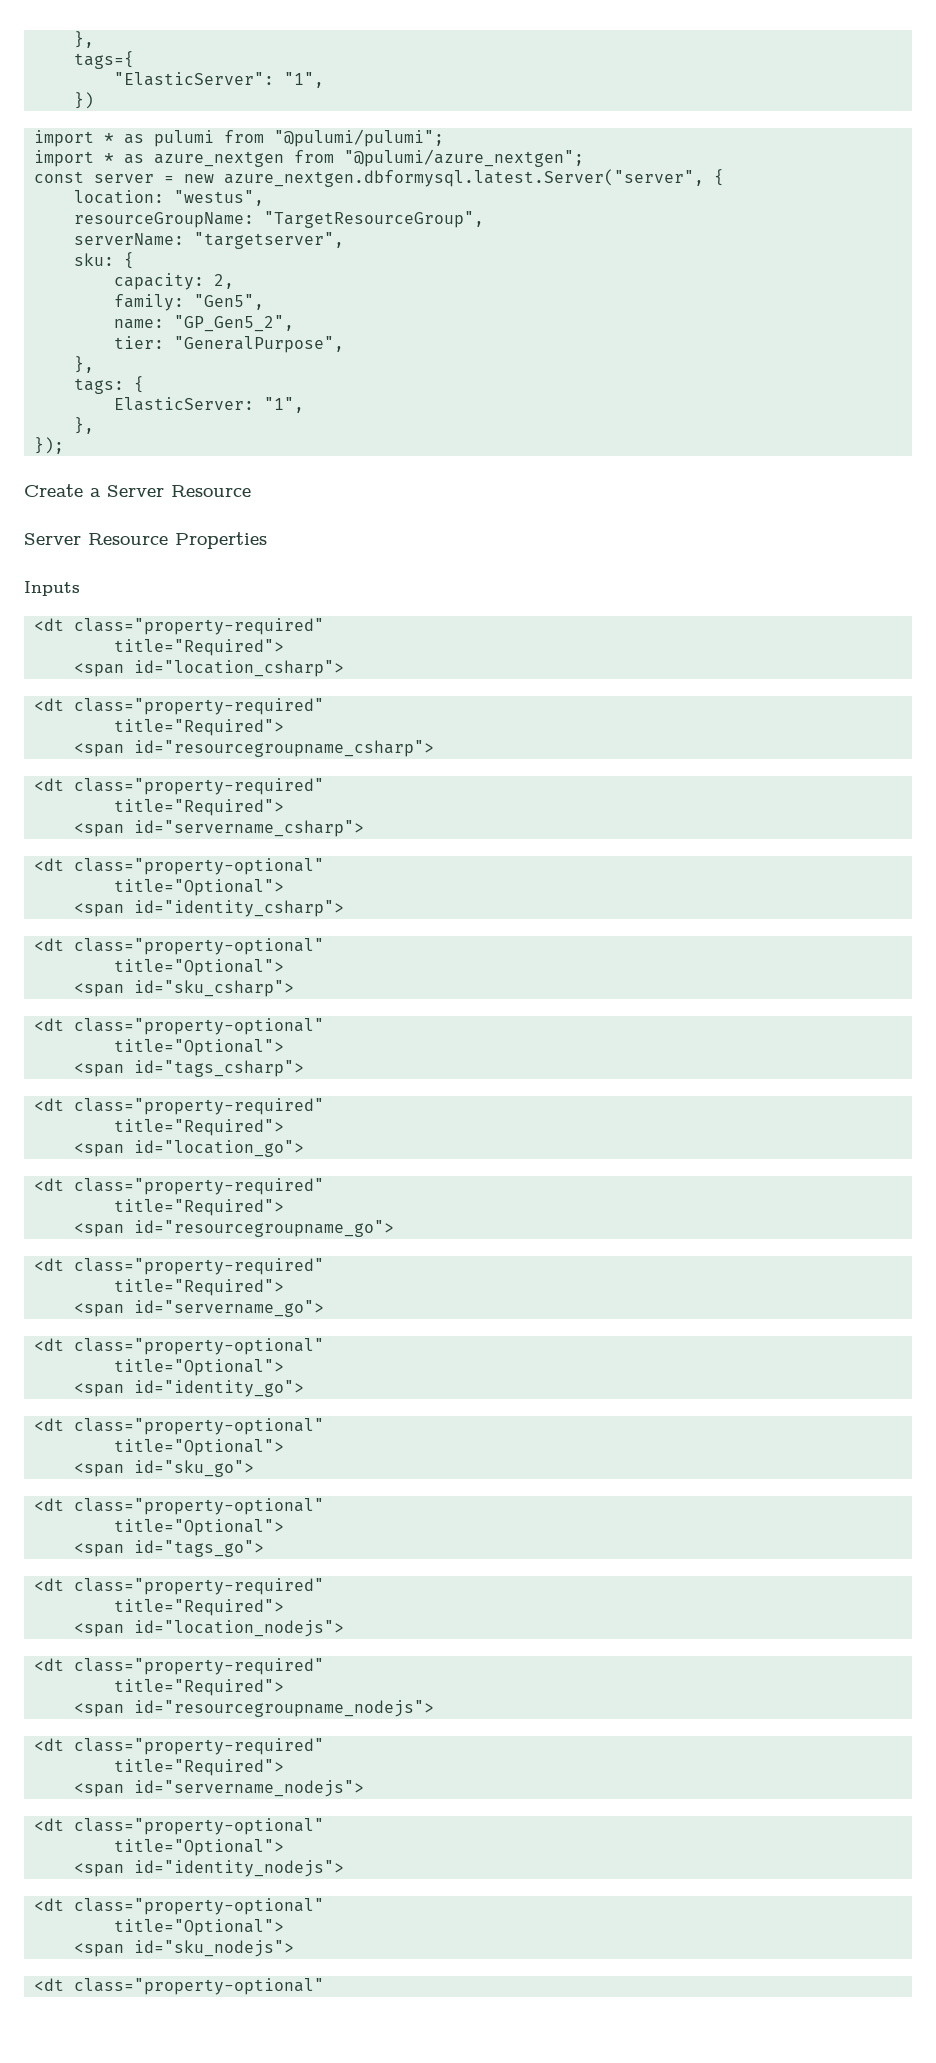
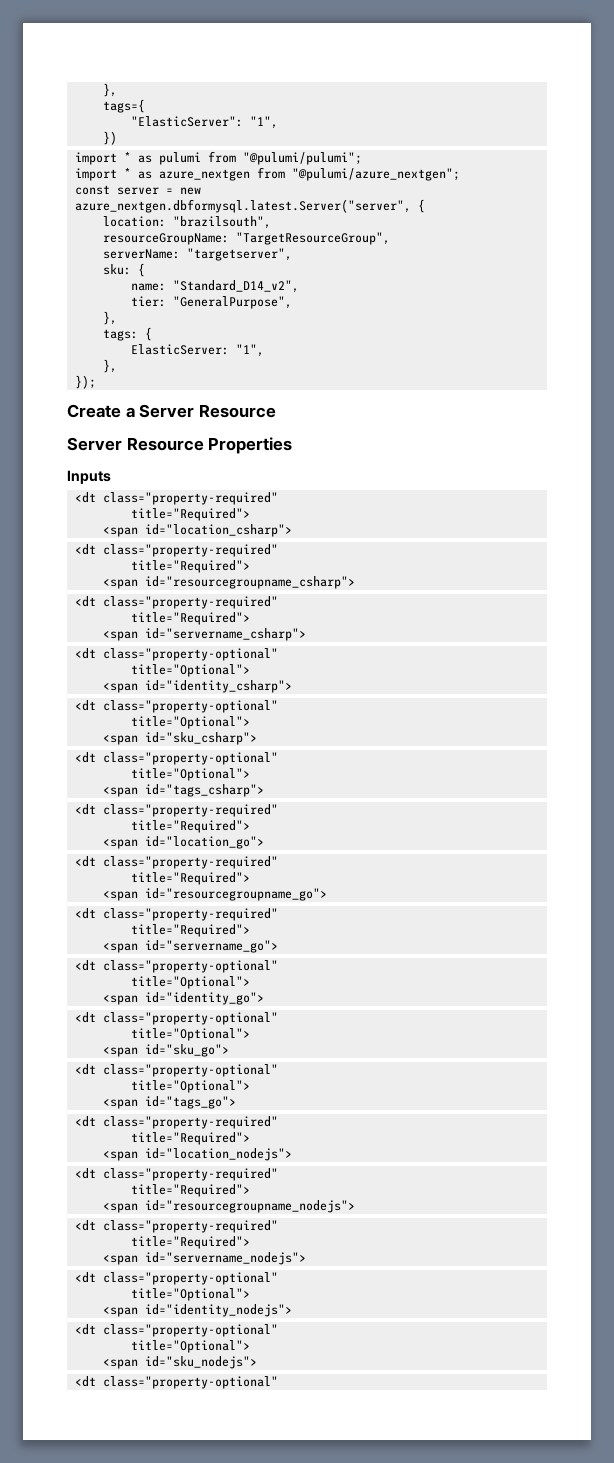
[173,190,264,206] "westus", -> [172,216,271,229] "brazilsouth",
[113,273,234,290] [113,294,264,311] // capacity: 2, // family: "Gen5", -> (145, 270) none
[173,315,294,332] "GP_Gen5_2", -> [172,280,299,293] "Standard_D14_v2",

